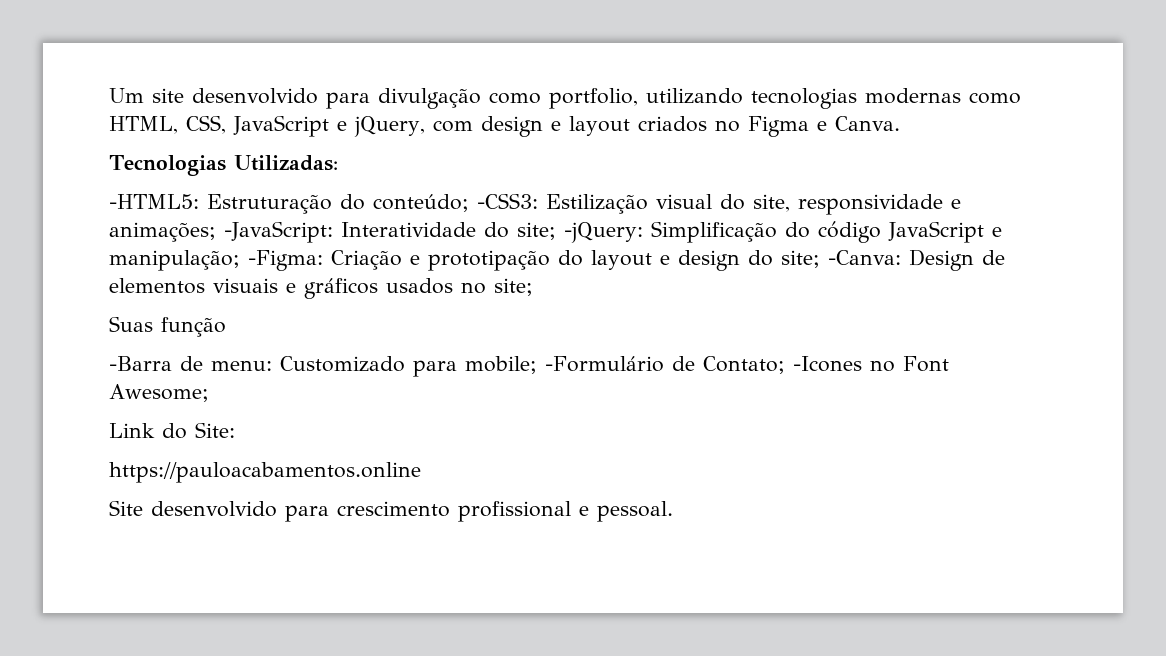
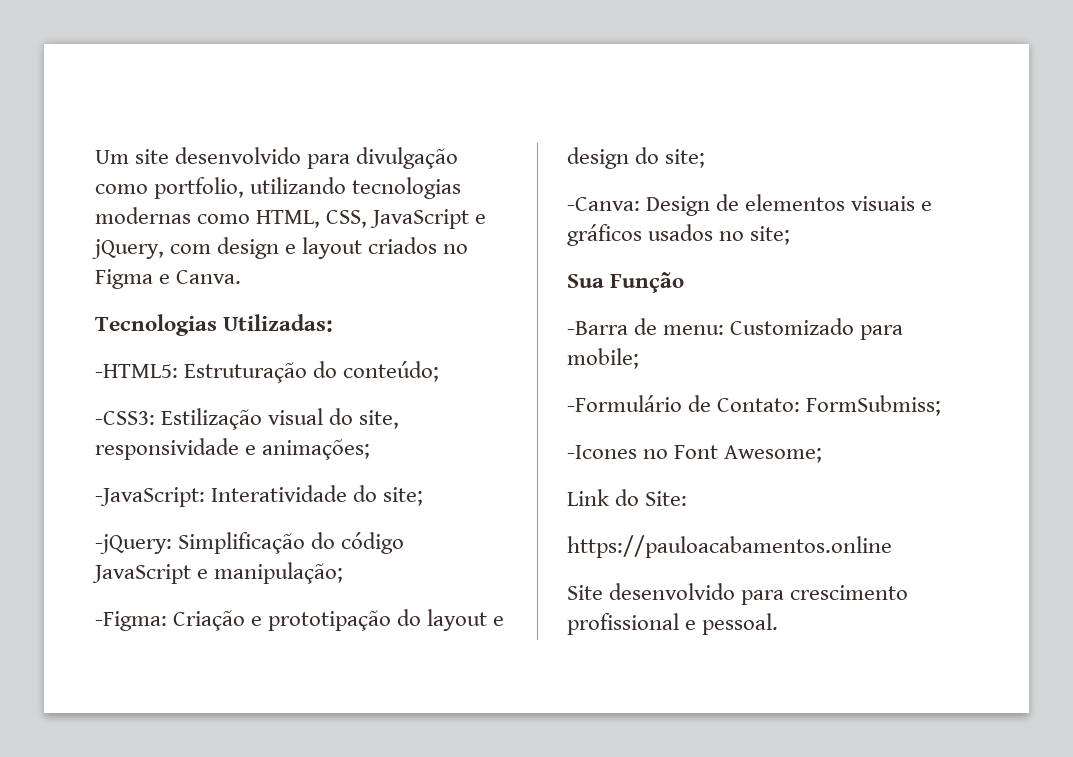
(469, 203) none -> (440, 371) //
(216, 232) none -> (371, 449) //
(556, 231) none -> (424, 496) //
(240, 260) none -> (344, 573) //
(820, 259) none -> (706, 158) //
[109,316,226,337] Suas função -> [567,272,685,293] Sua Função
(537, 365) none -> (639, 358) //
[703,356,785,374] Contato; -> [717,395,942,416] Contato: FormSubmiss; //

